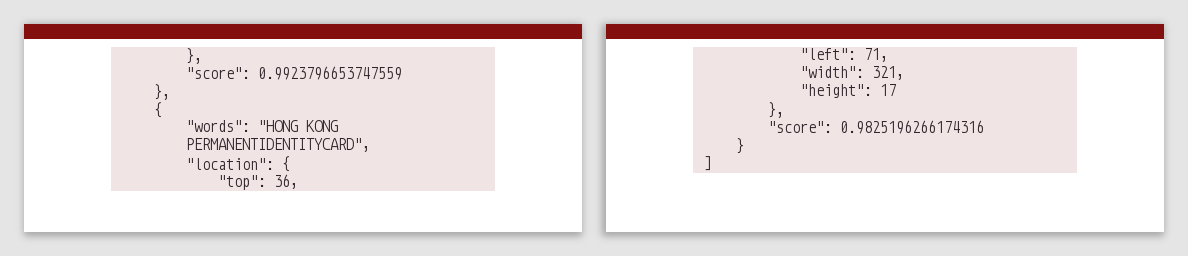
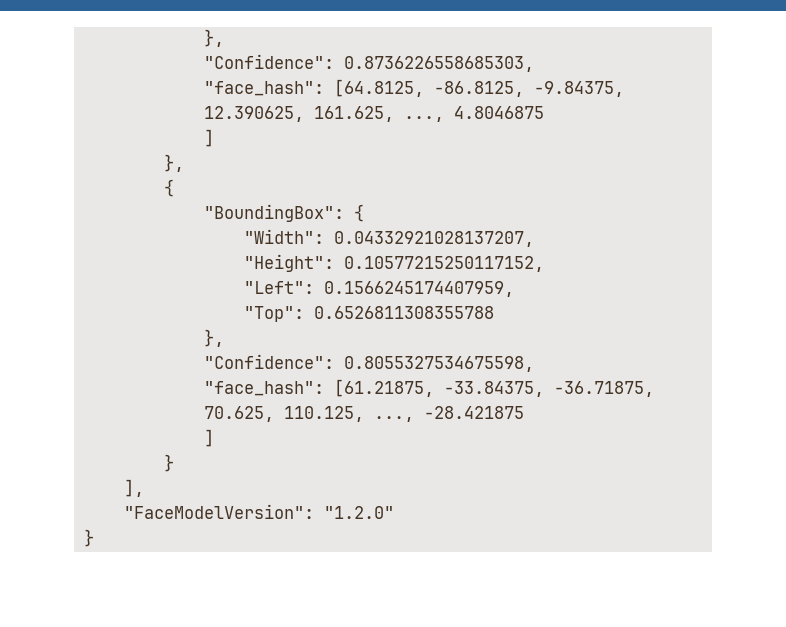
[185,48,202,64] [185,66,402,80] [153,84,170,100] [153,102,162,118] [185,120,338,132] [185,138,370,152] [185,156,290,172] [217,174,298,190] [799,48,888,62] [799,66,904,80] [799,84,896,98] [767,102,784,118] [767,120,984,134] [735,138,744,154] [703,156,712,171] }, // "score": 0.9923796653747559 // }, // { // "words": "HONG KONG PERMANENTIDENTITYCARD", // "location": { // "top": 36, // "left": 71, // "width": 321, // "height": 17 // }, // "score": 0.9825196266174316 // } // ] -> [204,29,225,47] [204,54,535,72] [204,79,625,97] [204,106,545,122] [204,129,215,147] [164,154,185,172] [164,179,175,197] [204,204,365,222] [244,229,535,247] [244,254,545,272] [244,281,515,297] [244,306,495,322] [204,329,225,347] [204,354,535,372] [204,379,655,397] [204,406,525,422] [204,429,215,447] [164,454,175,472] [124,479,145,497] [124,504,395,519] [84,529,95,547] }, // "Confidence": 0.8736226558685303, // "face_hash": [64.8125, -86.8125, -9.84375, 12.390625, 161.625, ..., 4.8046875 // ] // }, // { // "BoundingBox": { // "Width": 0.04332921028137207, // "Height": 0.10577215250117152, // "Left": 0.1566245174407959, // "Top": 0.6526811308355788 // }, // "Confidence": 0.8055327534675598, // "face_hash": [61.21875, -33.84375, -36.71875, 70.625, 110.125, ..., -28.421875 // ] // } // ], // "FaceModelVersion": "1.2.0" // }

